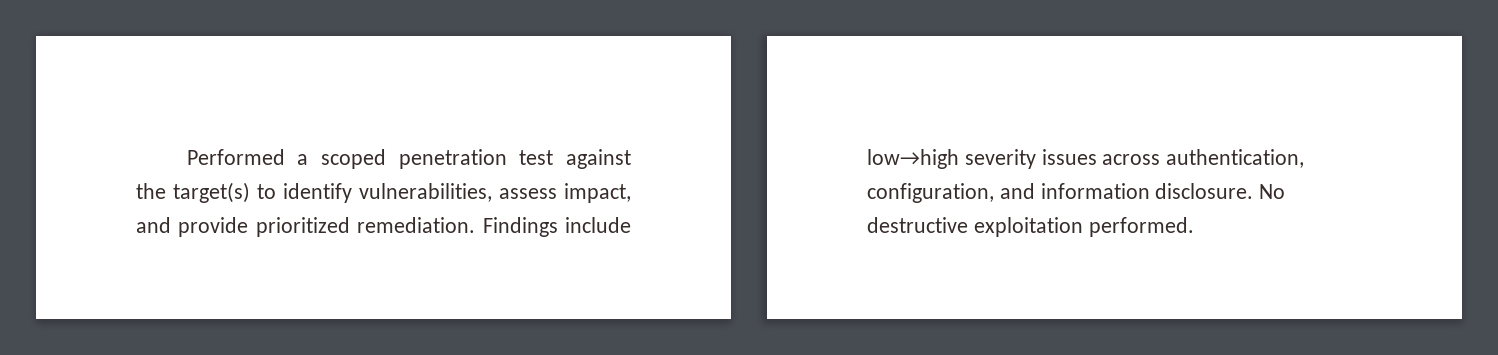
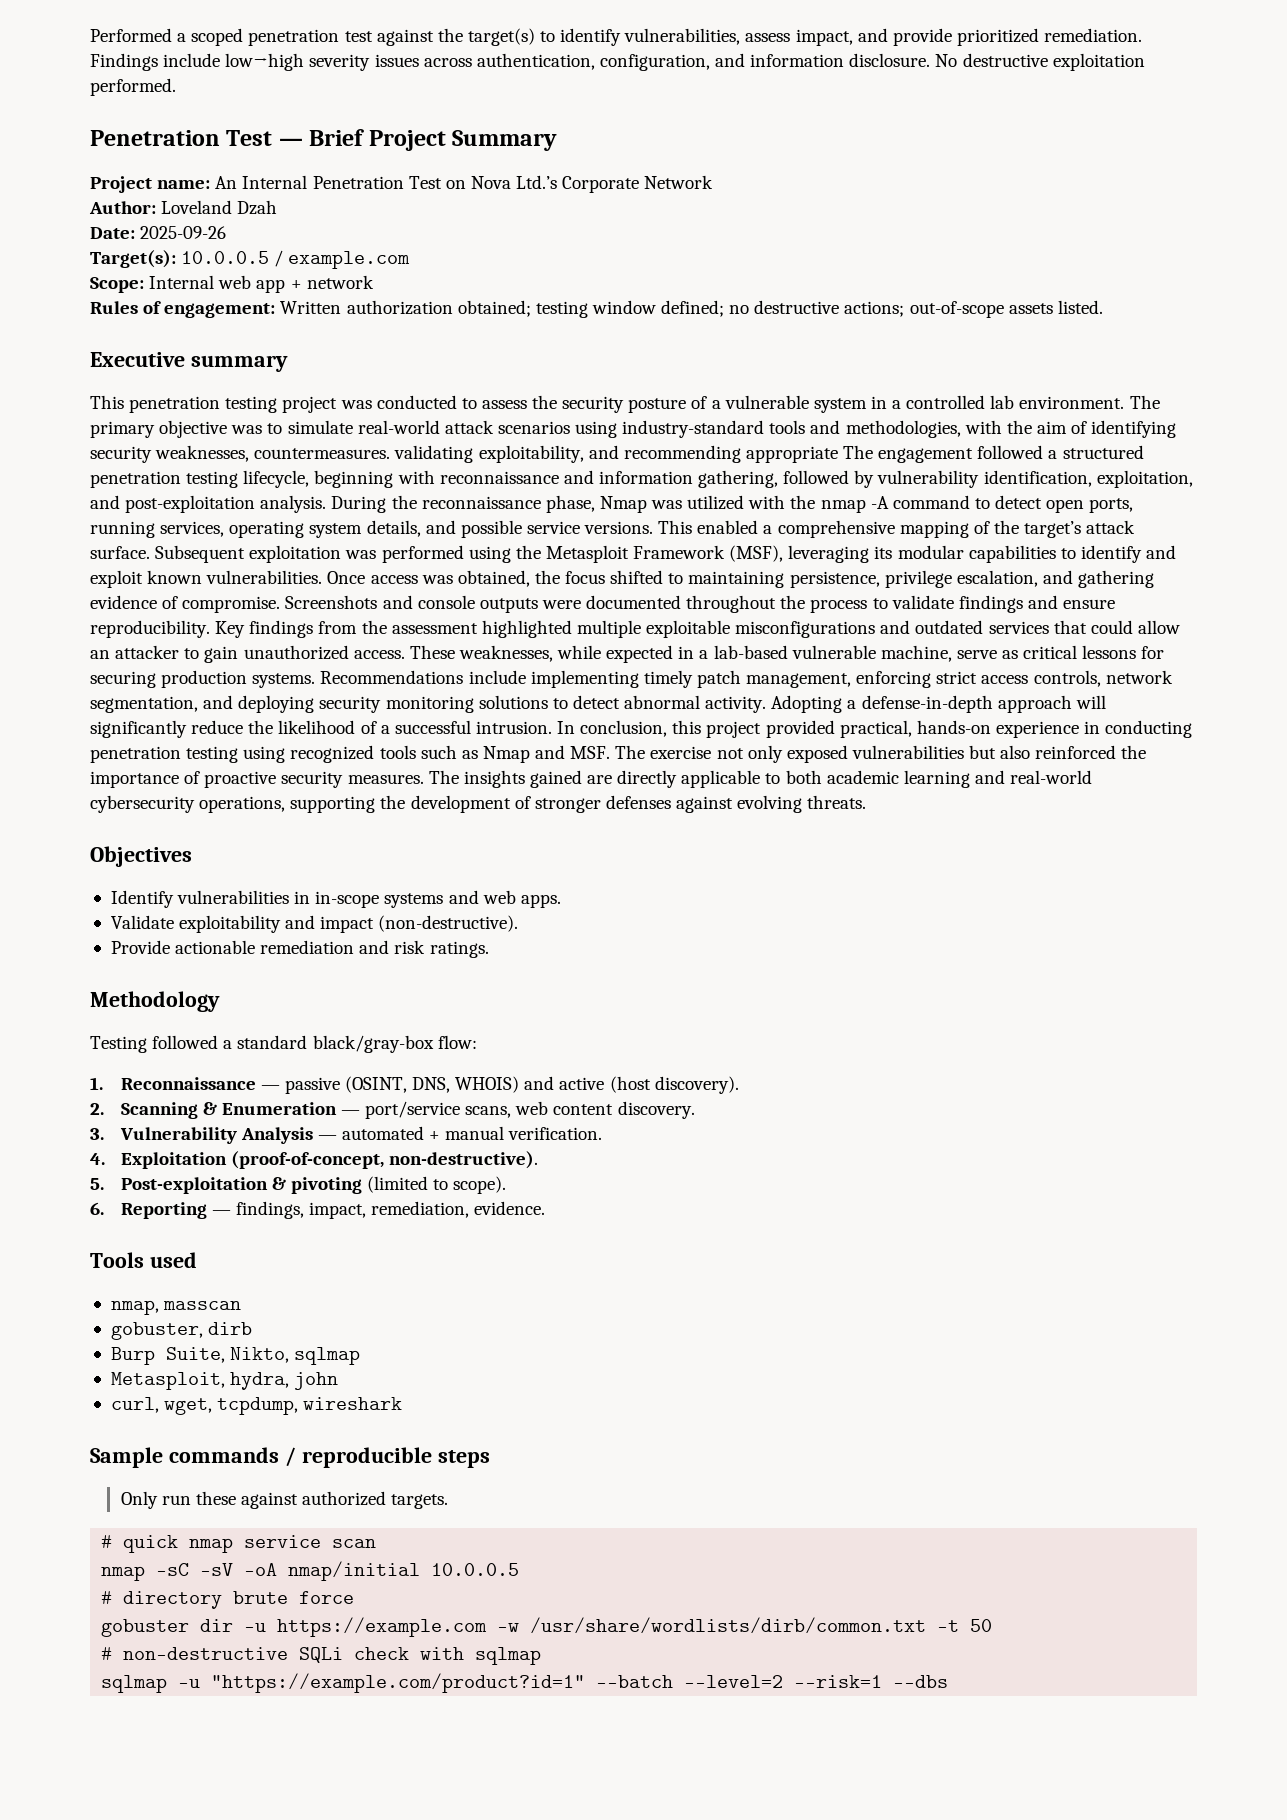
(1194, 227) none -> [90,129,558,151] [90,175,714,193] [89,200,278,215] [90,226,227,239] [90,250,411,269] [90,275,374,293] [90,300,1103,318] [90,352,288,372] [90,395,1160,413] [90,420,1177,438] [90,445,1144,463] [90,470,1193,488] [90,495,1134,513] [90,520,1136,538] [90,545,1177,563] [90,570,1155,588] [90,595,1116,613] [90,620,1180,638] [90,645,1165,663] [90,670,1173,688] [90,695,1106,713] [90,720,1193,738] [90,745,1147,763] [90,770,1093,788] [90,795,867,813] [90,846,192,867] [110,890,561,908] [110,915,519,933] [110,940,489,958] [90,991,220,1012] [90,1035,477,1053] [90,1076,739,1094] [90,1101,695,1119] [90,1126,603,1144] [90,1151,538,1169] [90,1176,507,1194] [90,1201,546,1219] [90,1252,197,1268] [110,1300,242,1315] [110,1322,253,1340] [110,1347,361,1365] [110,1372,339,1390] [110,1397,403,1415] [90,1447,490,1468] [120,1491,449,1509] [101,1535,377,1553] [101,1561,520,1581] [101,1591,355,1609] [101,1617,993,1637] [101,1647,542,1665] [101,1673,949,1693] // Penetration Test — Brief Project Summary // Project name: An Internal Penetration Test on Nova Ltd.’s Corporate Network // Author: Loveland Dzah // Date: 2025-09-26 // Target(s): 10.0.0.5 / example.com // Scope: Internal web app + network // Rules of engagement: Written authorization obtained; testing window defined; no destructive actions; out-of-scope assets listed. // Executive summary // This penetration testing project was conducted to assess the security posture of a vulnerable system in a controlled lab environment. The primary objective was to simulate real-world attack scenarios using industry-standard tools and methodologies, with the aim of identifying security weaknesses, countermeasures. validating exploitability, and recommending appropriate The engagement followed a structured penetration testing lifecycle, beginning with reconnaissance and information gathering, followed by vulnerability identification, exploitation, and post-exploitation analysis. During the reconnaissance phase, Nmap was utilized with the nmap -A command to detect open ports, running services, operating system details, and possible service versions. This enabled a comprehensive mapping of the target’s attack surface. Subsequent exploitation was performed using the Metasploit Framework (MSF), leveraging its modular capabilities to identify and exploit known vulnerabilities. Once access was obtained, the focus shifted to maintaining persistence, privilege escalation, and gathering evidence of compromise. Screenshots and console outputs were documented throughout the process to validate findings and ensure reproducibility. Key findings from the assessment highlighted multiple exploitable misconfigurations and outdated services that could allow an attacker to gain unauthorized access. These weaknesses, while expected in a lab-based vulnerable machine, serve as critical lessons for securing production systems. Recommendations include implementing timely patch management, enforcing strict access controls, network segmentation, and deploying security monitoring solutions to detect abnormal activity. Adopting a defense-in-depth approach will significantly reduce the likelihood of a successful intrusion. In conclusion, this project provided practical, hands-on experience in conducting penetration testing using recognized tools such as Nmap and MSF. The exercise not only exposed vulnerabilities but also reinforced the importance of proactive security measures. The insights gained are directly applicable to both academic learning and real-world cybersecurity operations, supporting the development of stronger defenses against evolving threats. // Objectives // Identify vulnerabilities in in-scope systems and web apps. // Validate exploitability and impact (non-destructive). // Provide actionable remediation and risk ratings. // Methodology // Testing followed a standard black/gray-box flow: // 1. Reconnaissance — passive (OSINT, DNS, WHOIS) and active (host discovery). // 2. Scanning & Enumeration — port/service scans, web content discovery. // 3. Vulnerability Analysis — automated + manual verification. // 4. Exploitation (proof-of-concept, non-destructive). // 5. Post-exploitation & pivoting (limited to scope). // 6. Reporting — findings, impact, remediation, evidence. // Tools used // nmap, masscan // gobuster, dirb // Burp Suite, Nikto, sqlmap // Metasploit, hydra, john // curl, wget, tcpdump, wireshark // Sample commands / reproducible steps // Only run these against authorized targets. // # quick nmap service scan // nmap -sC -sV -oA nmap/initial 10.0.0.5 // # directory brute force // gobuster dir -u https://example.com -w /usr/share/wordlists/dirb/common.txt -t 50 // # non-destructive SQLi check with sqlmap // sqlmap -u "https://example.com/product?id=1" --batch --level=2 --risk=1 --dbs

